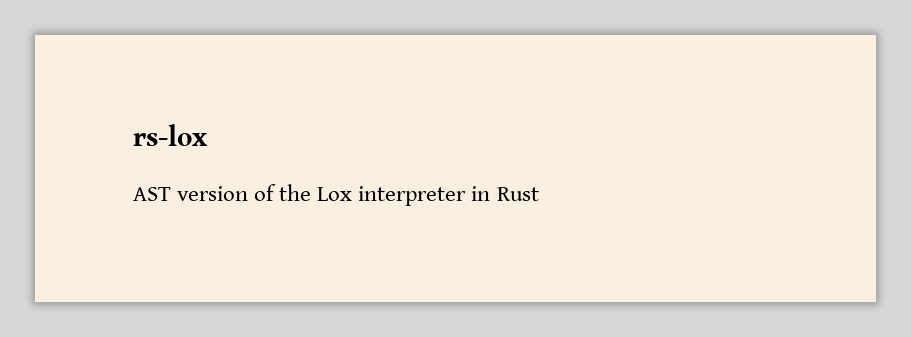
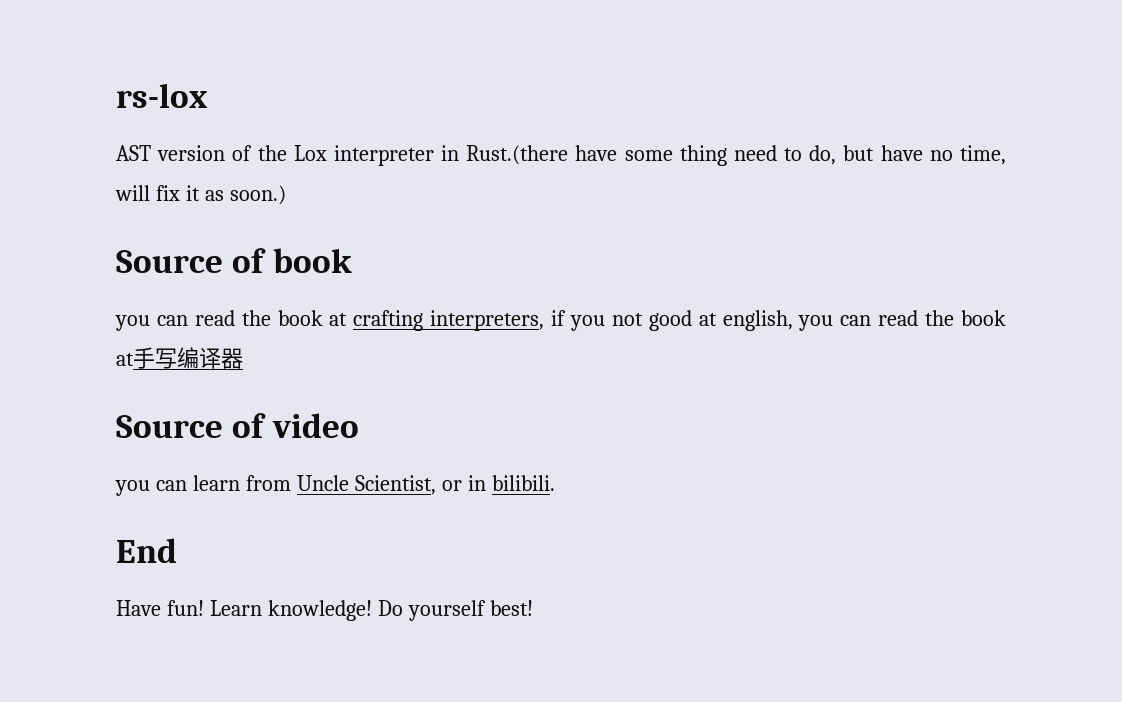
[496,187,539,201] Rust -> [466,145,1006,166] [115,185,286,205] [116,248,352,273] [115,310,1007,331] [116,347,243,369] [116,413,359,438] [115,475,555,496] [116,538,177,563] [116,600,533,621] Rust.(there have some thing need to do, but have no time, will fix it as soon.) // Source of book // you can read the book at crafting interpreters, if you not good at english, you can read the book at手写编译器 // Source of video // you can learn from Uncle Scientist, or in bilibili. // End // Have fun! Learn knowledge! Do yourself best!

